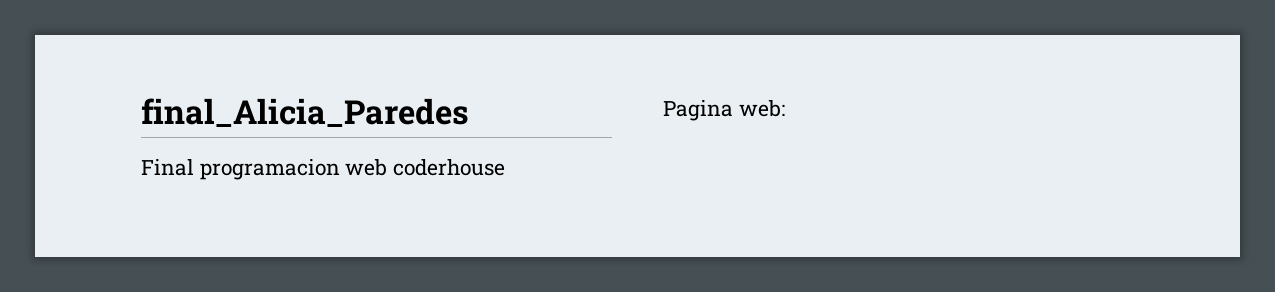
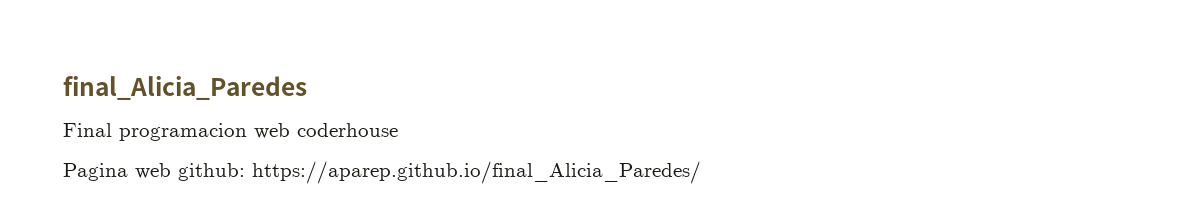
[738,100,785,117] web: -> [135,161,701,184] web github: https://aparep.github.io/final_Alicia_Paredes/

